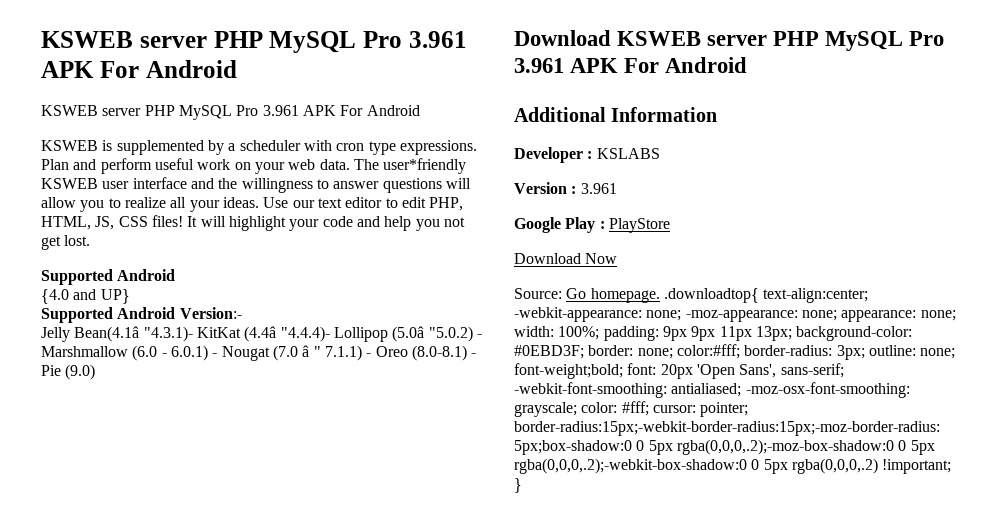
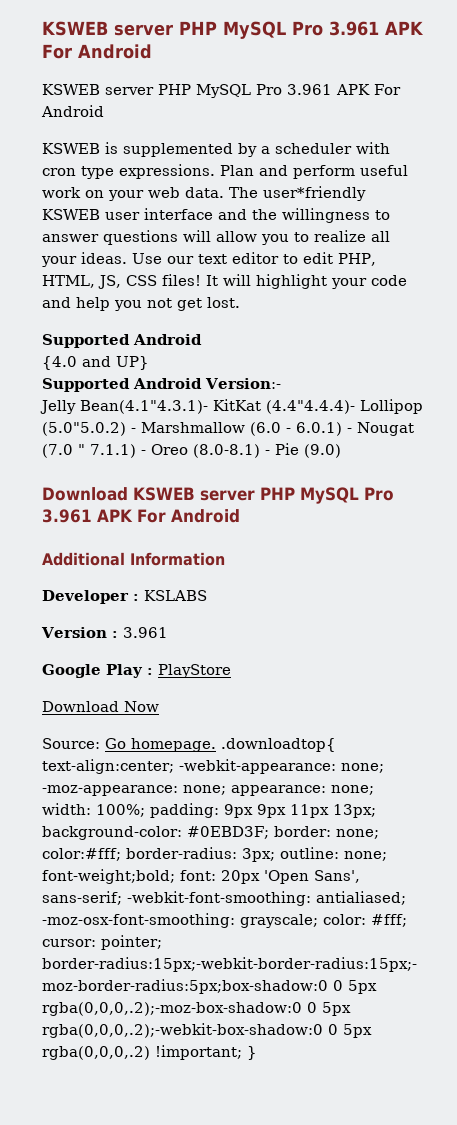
[74,326,473,342] Bean(4.1â "4.3.1)- KitKat (4.4â "4.4.4)- Lollipop (5.0â "5.0.2) -> [80,399,423,414] [42,422,126,436] Bean(4.1"4.3.1)- KitKat (4.4"4.4.4)- Lollipop (5.0"5.0.2)
[302,345,310,357] â -> (73, 451) none

